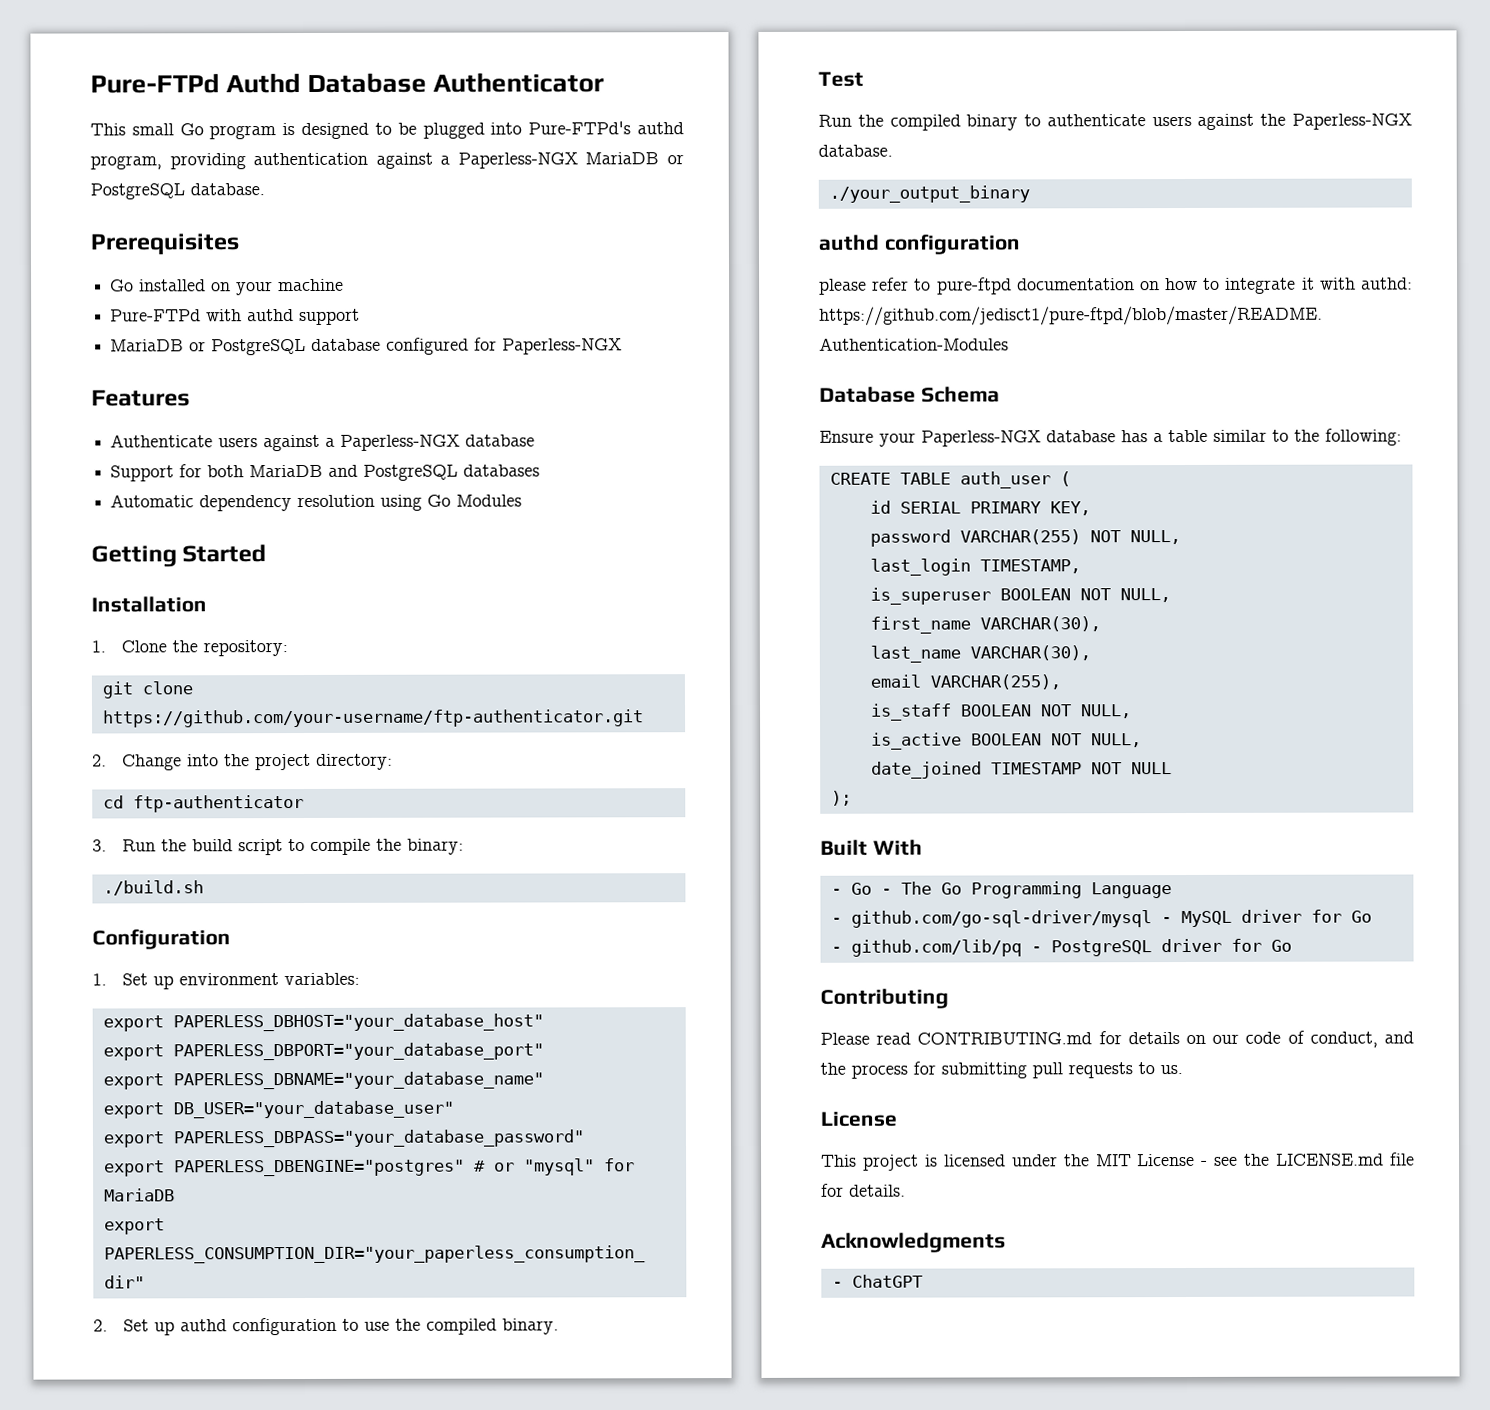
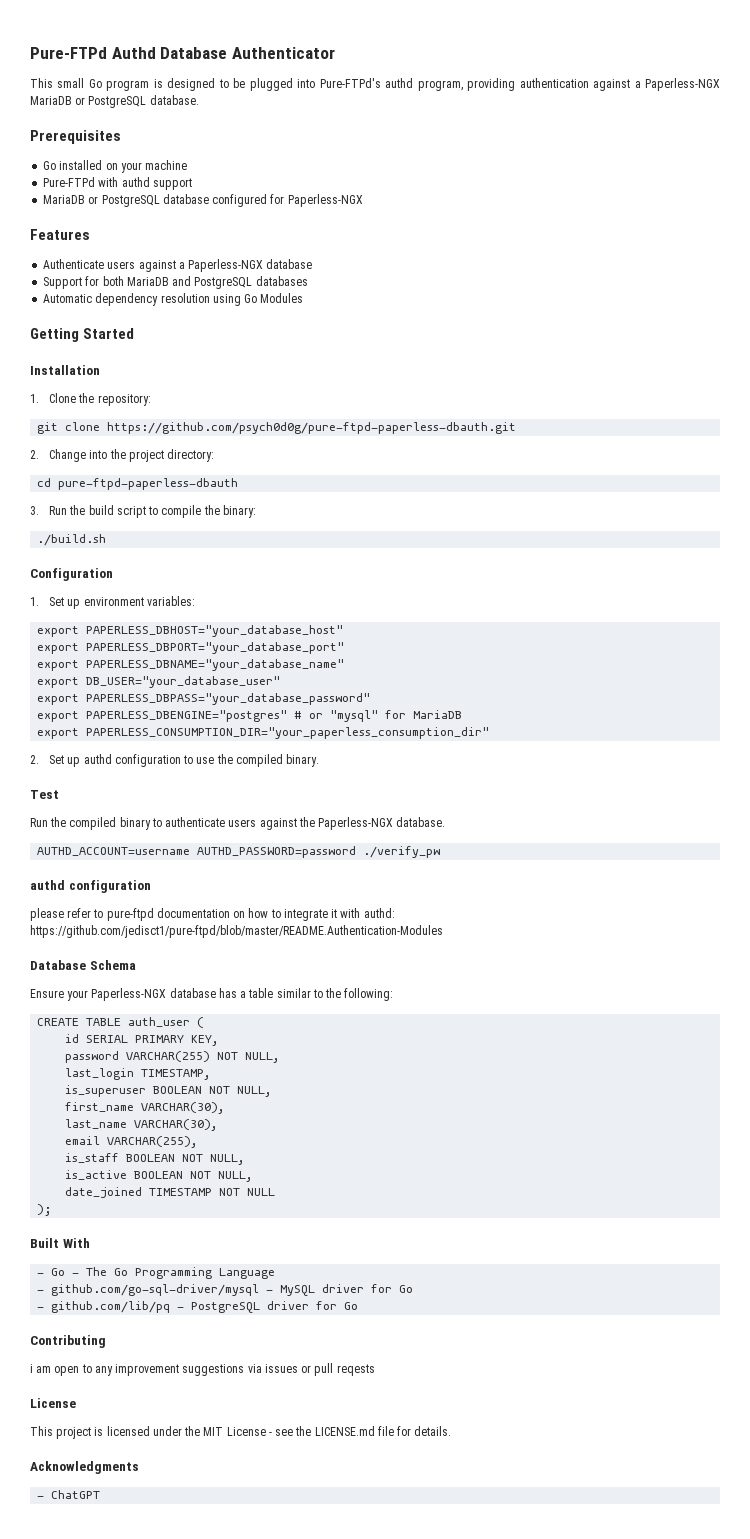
[102,709,644,728] https://github.com/your-username/ftp-authenticator.git -> [107,422,517,434] https://github.com/psych0d0g/pure-ftpd-paperless-dbauth.git
[132,795,304,813] ftp-authenticator -> [58,478,239,490] pure-ftpd-paperless-dbauth
[828,185,1030,203] ./your_output_binary -> [37,846,441,858] AUTHD_ACCOUNT=username AUTHD_PASSWORD=password ./verify_pw
[820,1030,1414,1048] [820,1061,1183,1079] Please read CONTRIBUTING.md for details on our code of conduct, and the process for submitting pull requests to us. -> [30,1363,375,1376] i am open to any improvement suggestions via issues or pull reqests

